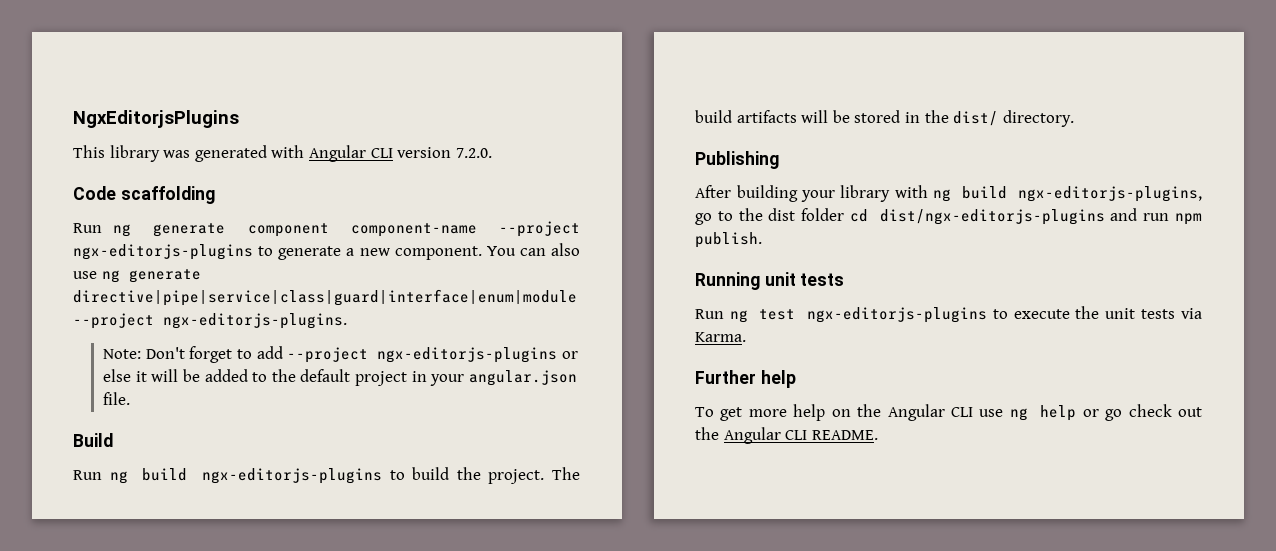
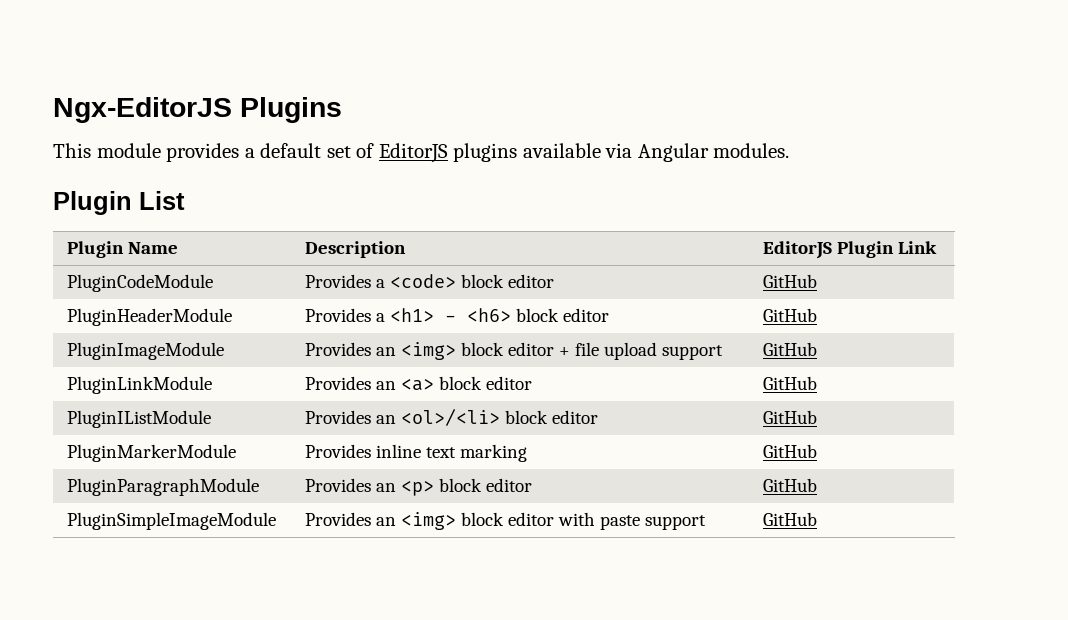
[73,110,239,128] NgxEditorjsPlugins -> [53,97,342,123] Ngx-EditorJS Plugins
[109,145,492,162] [73,186,215,204] [73,221,580,237] [73,243,580,260] [73,269,201,283] [73,289,577,306] [73,313,347,329] [103,346,578,363] [103,369,577,386] [103,392,131,405] [73,433,113,447] [73,467,580,484] [695,110,1074,127] [695,151,779,169] [695,185,1202,202] [695,208,1202,225] [695,232,762,248] [695,272,845,290] [695,306,1202,323] [695,332,746,342] [695,370,796,388] [695,404,1202,421] [695,427,878,444] library was generated with Angular CLI version 7.2.0. // Code scaffolding // Run ng generate component component-name --project ngx-editorjs-plugins to generate a new component. You can also use ng generate directive|pipe|service|class|guard|interface|enum|module --project ngx-editorjs-plugins. // Note: Don't forget to add --project ngx-editorjs-plugins or else it will be added to the default project in your angular.json file. // Build // Run ng build ngx-editorjs-plugins to build the project. The build artifacts will be stored in the dist/ directory. // Publishing // After building your library with ng build ngx-editorjs-plugins, go to the dist folder cd dist/ngx-editorjs-plugins and run npm publish. // Running unit tests // Run ng test ngx-editorjs-plugins to execute the unit tests via Karma. // Further help // To get more help on the Angular CLI use ng help or go check out the Angular CLI README. -> [96,143,790,163] [53,191,185,215] [67,241,179,258] [305,241,407,258] [763,241,938,259] [67,274,214,292] [305,274,555,288] [763,274,818,288] [67,308,233,326] [305,308,610,322] [763,308,818,322] [67,342,225,360] [305,342,724,360] [763,342,818,356] [67,376,213,394] [305,376,533,391] [763,376,818,390] [67,410,212,428] [305,409,599,426] [763,410,818,424] [67,444,237,462] [305,444,528,462] [763,444,818,458] [67,478,260,496] [305,478,533,496] [763,478,818,492] [67,512,277,530] [305,512,707,530] [763,512,818,526] module provides a default set of EditorJS plugins available via Angular modules. // Plugin List // Plugin Name | Description | EditorJS Plugin Link // PluginCodeModule | Provides a <code> block editor | GitHub // PluginHeaderModule | Provides a <h1> - <h6> block editor | GitHub // PluginImageModule | Provides an <img> block editor + file upload support | GitHub // PluginLinkModule | Provides an <a> block editor | GitHub // PluginIListModule | Provides an <ol>/<li> block editor | GitHub // PluginMarkerModule | Provides inline text marking | GitHub // PluginParagraphModule | Provides an <p> block editor | GitHub // PluginSimpleImageModule | Provides an <img> block editor with paste support | GitHub

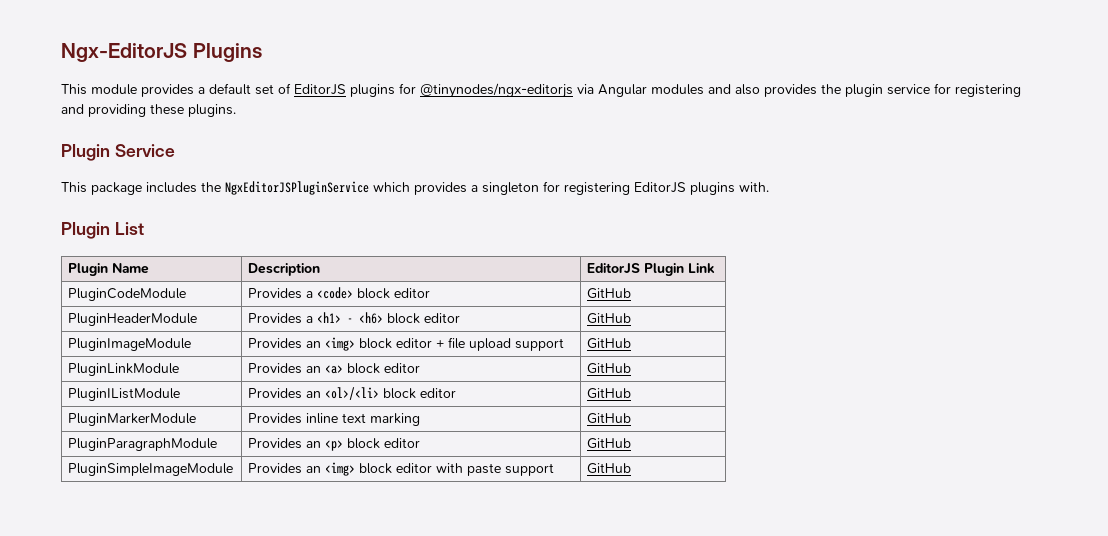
[522,143,790,162] available via Angular modules. -> [399,83,1021,98] [61,104,236,117] [61,144,175,161] [61,181,769,195] for @tinynodes/ngx-editorjs via Angular modules and also provides the plugin service for registering and providing these plugins. // Plugin Service // This package includes the NgxEditorJSPluginService which provides a singleton for registering EditorJS plugins with.

